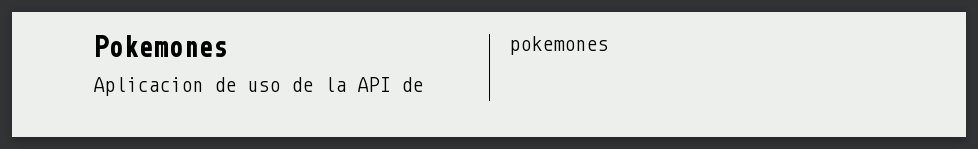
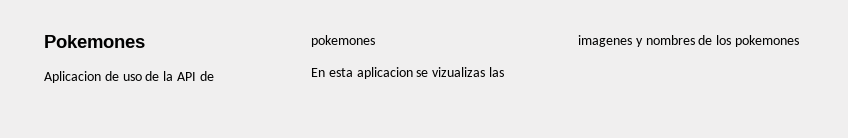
(608, 45) none -> [311,67,504,79] [578,35,799,47] // En esta aplicacion se vizualizas las imagenes y nombres de los pokemones

